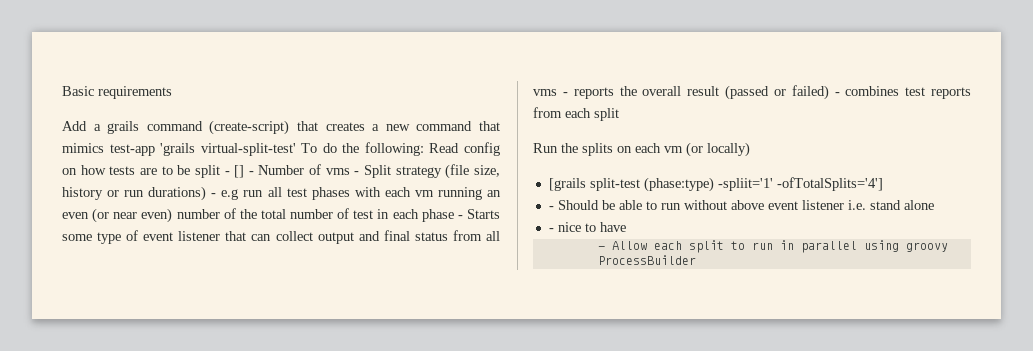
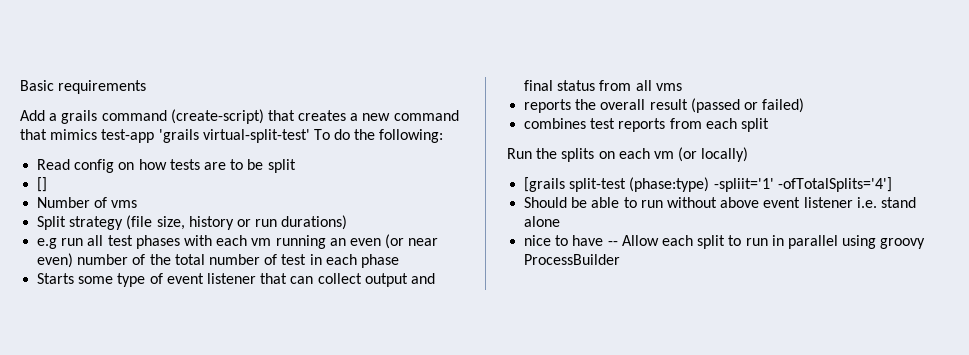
(424, 149) none -> (444, 136) //
[224,171,230,175] - -> (296, 166) //
[248,171,254,175] - -> (48, 184) //
[354,171,360,175] - -> (138, 204) //
[211,193,217,197] - -> (348, 222) //
[457,215,463,219] - -> (399, 261) //
[562,92,568,96] - -> (682, 87) //
[834,92,840,96] - -> (805, 105) //
[548,206,554,210] - -> (892, 184) none
[548,228,554,232] - -> (561, 221) none
[597,246,605,250] // - -> [607,241,618,246] --

